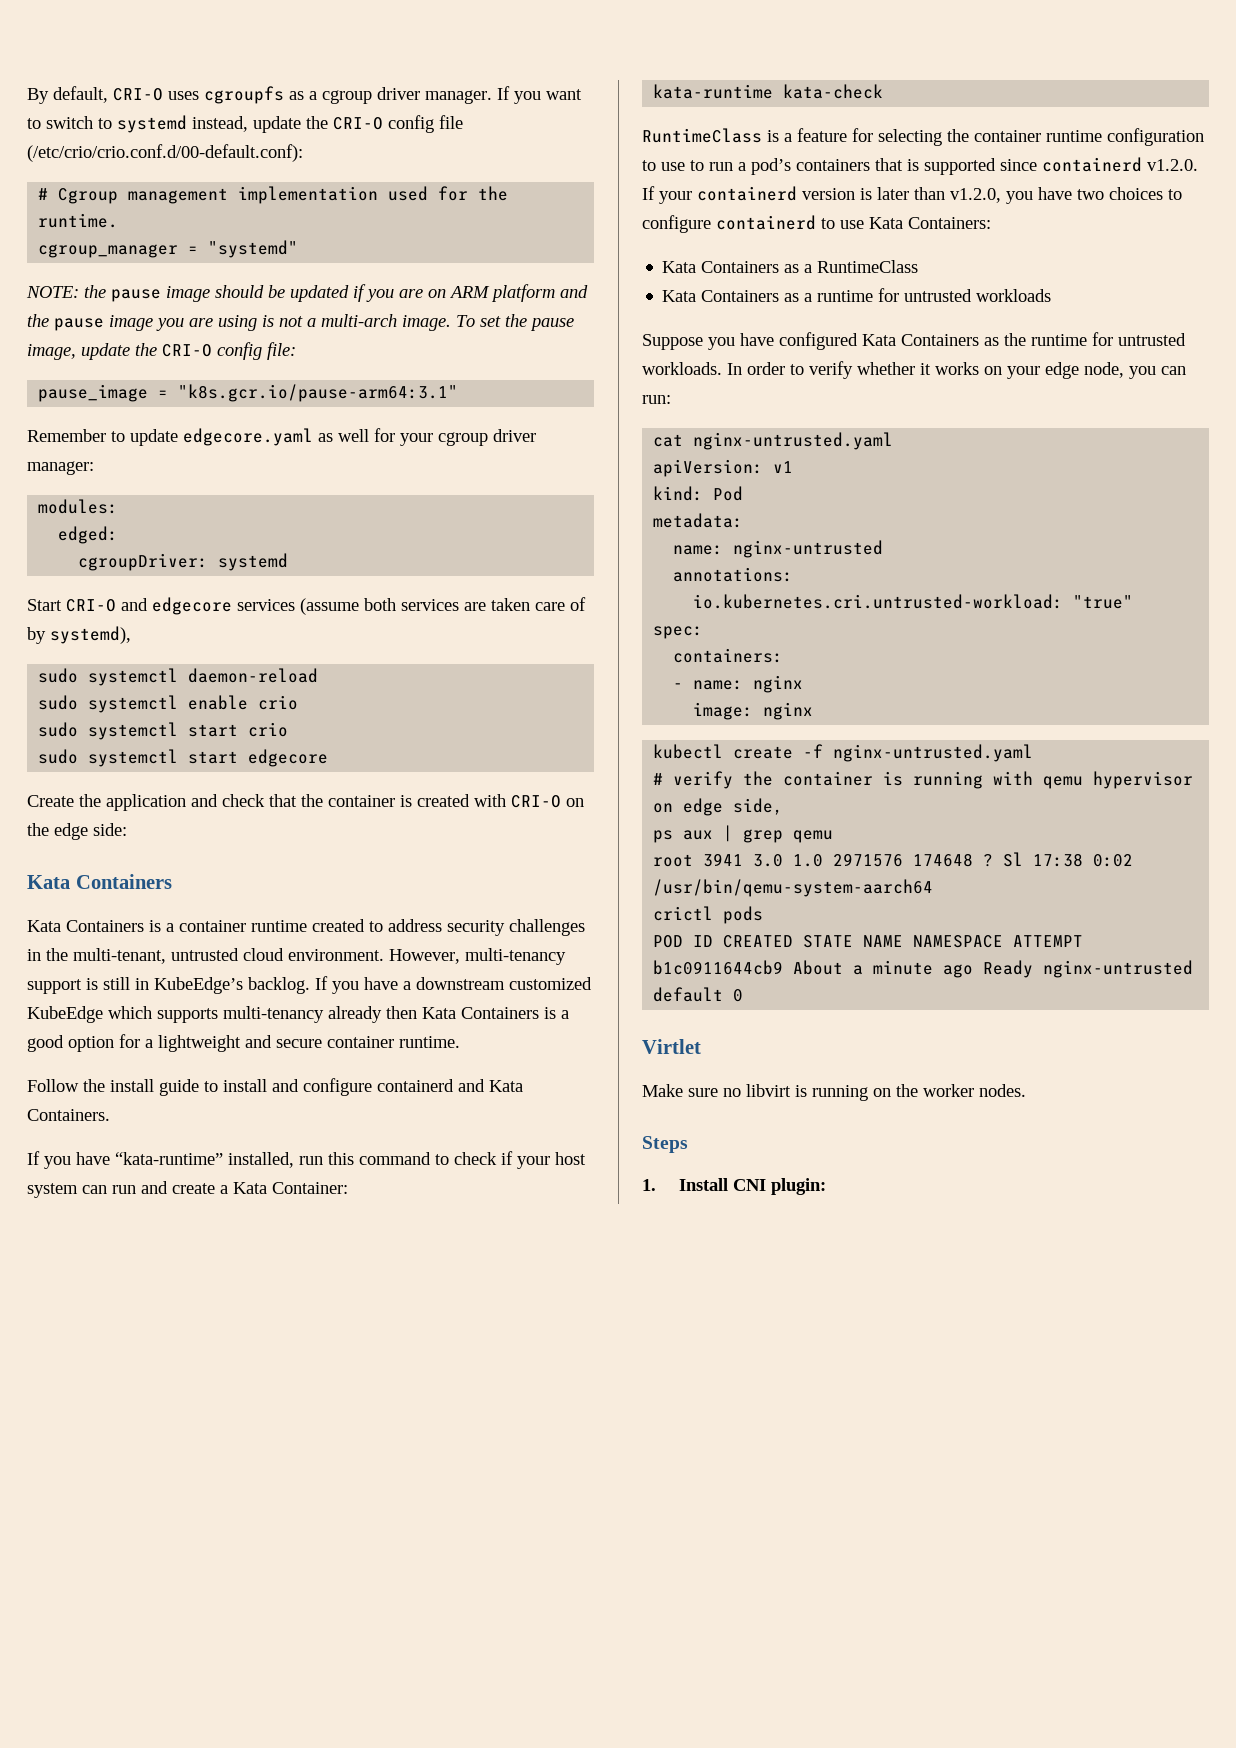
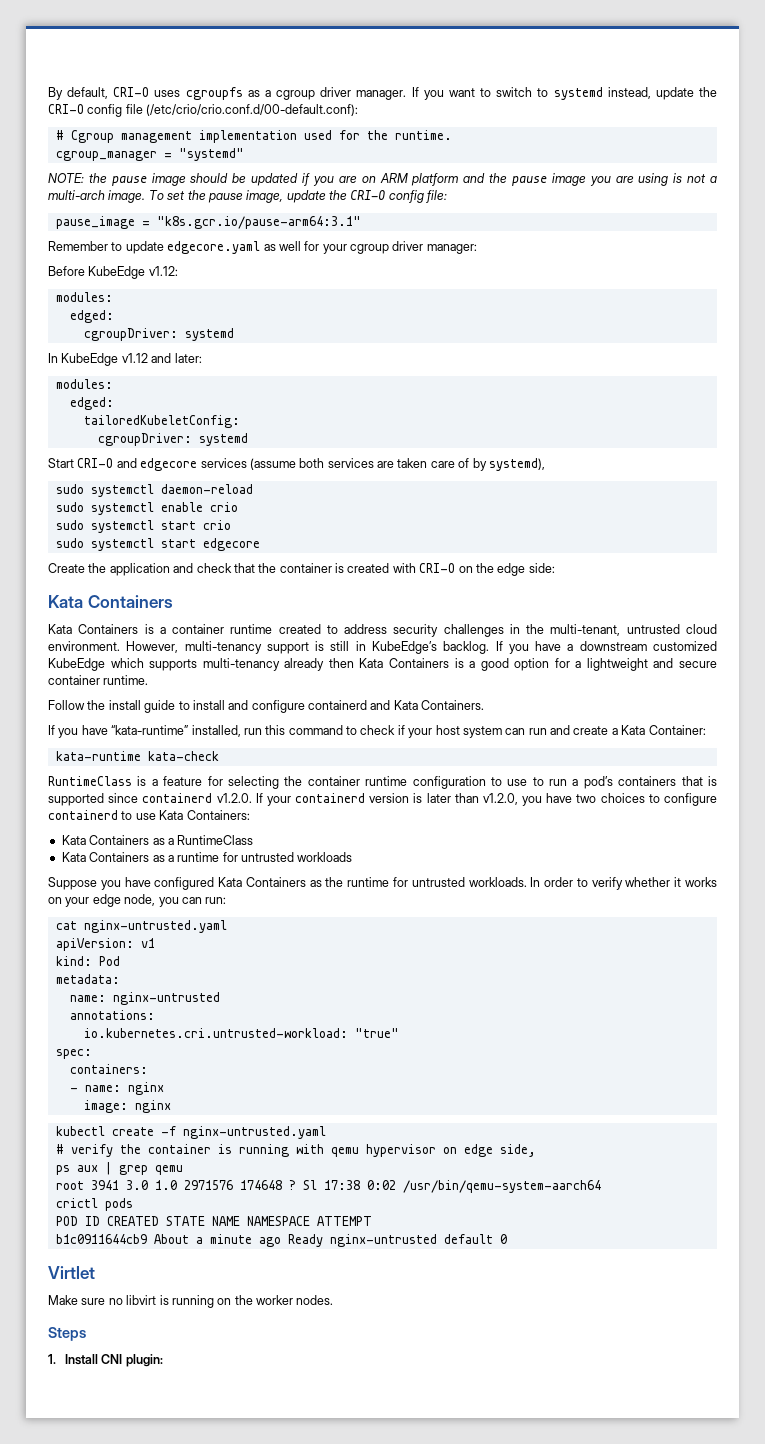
(94, 468) none -> [48,266,178,279] // Before KubeEdge v1.12:
(289, 562) none -> [48,353,202,366] [55,379,113,389] [69,397,114,410] [83,415,240,428] [97,433,248,446] // In KubeEdge v1.12 and later: // modules: // edged: // tailoredKubeletConfig: // cgroupDriver: systemd

